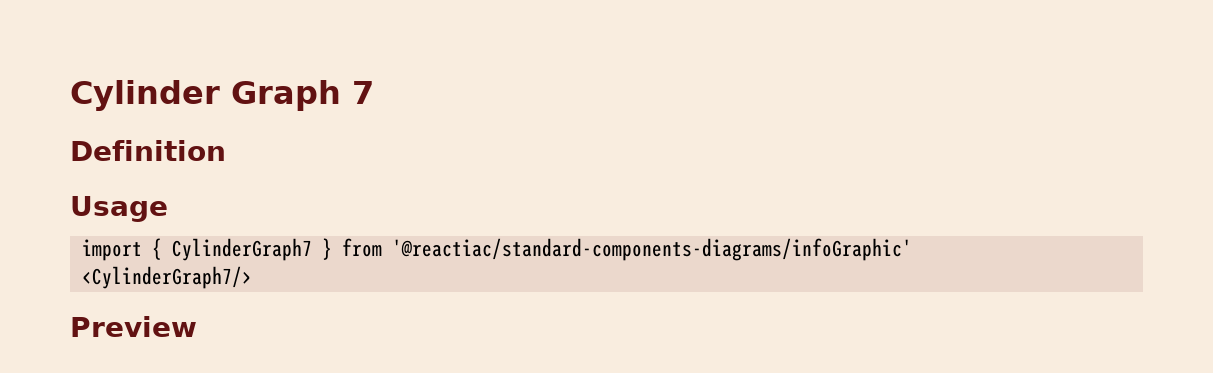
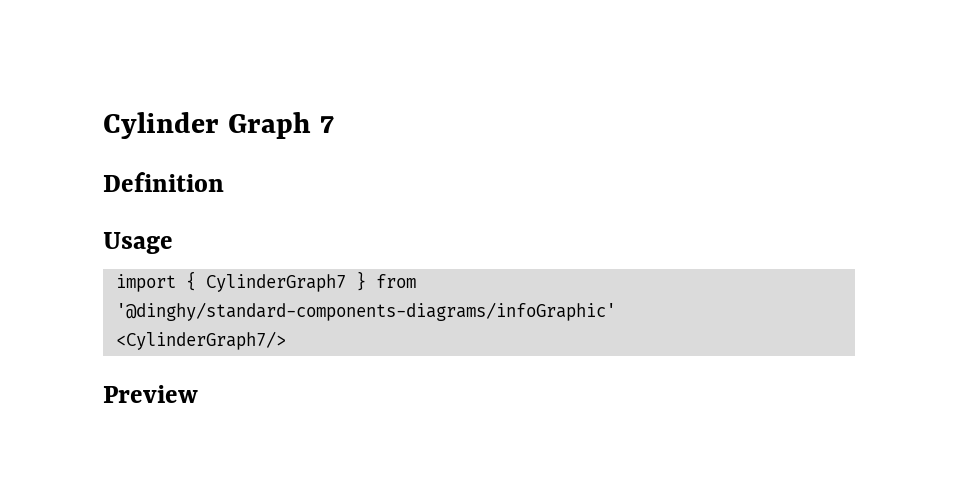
[392,238,913,261] '@reactiac/standard-components-diagrams/infoGraphic' -> [115,302,616,321] '@dinghy/standard-components-diagrams/infoGraphic'

